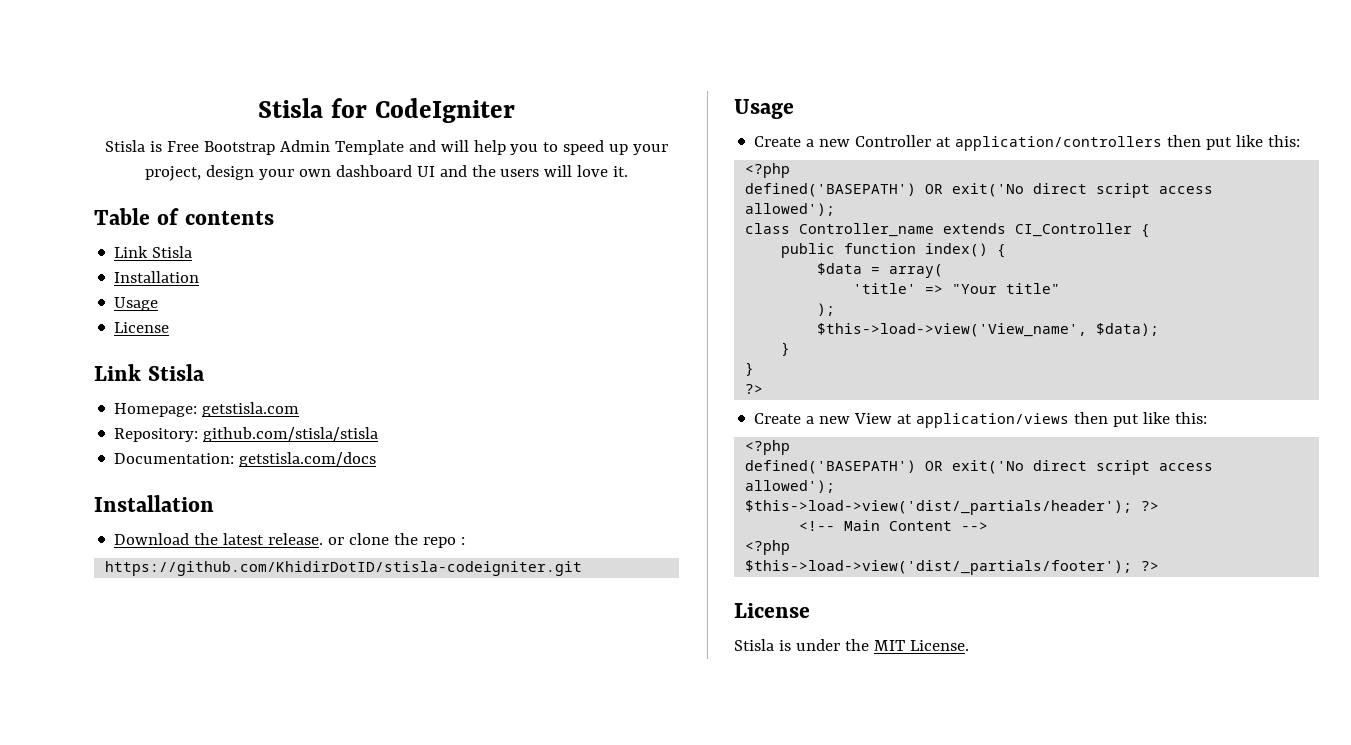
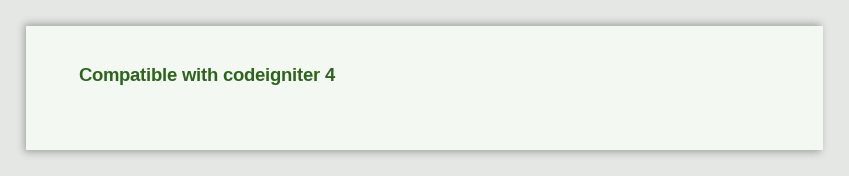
[258,98,515,123] [104,140,669,155] [144,165,629,181] [94,208,274,225] [114,246,193,258] [114,271,200,283] [114,297,159,311] [114,322,170,333] [94,364,205,381] [114,402,300,417] [114,427,379,442] [114,452,377,467] [94,495,214,512] [114,533,466,548] [105,561,583,576] [734,99,794,119] [754,135,1301,151] [745,163,791,178] [745,183,1214,198] [745,203,836,216] [745,223,1151,238] [781,243,1007,258] [817,263,944,278] [853,283,1061,294] [817,303,836,316] [817,323,1160,337] [781,342,791,356] [745,362,755,376] [745,384,764,394] [754,412,1208,428] [745,440,791,455] [745,460,1214,475] [745,480,836,493] [745,500,1160,515] [799,520,989,531] [745,540,791,555] [745,560,1160,575] [734,603,810,618] [734,639,969,651] Stisla for CodeIgniter // Stisla is Free Bootstrap Admin Template and will help you to speed up your project, design your own dashboard UI and the users will love it. // Table of contents // Link Stisla // Installation // Usage // License // Link Stisla // Homepage: getstisla.com // Repository: github.com/stisla/stisla // Documentation: getstisla.com/docs // Installation // Download the latest release. or clone the repo : // https://github.com/KhidirDotID/stisla-codeigniter.git // Usage // Create a new Controller at application/controllers then put like this: // <?php // defined('BASEPATH') OR exit('No direct script access allowed'); // class Controller_name extends CI_Controller { // public function index() { // $data = array( // 'title' => "Your title" // ); // $this->load->view('View_name', $data); // } // } // ?> // Create a new View at application/views then put like this: // <?php // defined('BASEPATH') OR exit('No direct script access allowed'); // $this->load->view('dist/_partials/header'); ?> // <!-- Main Content --> // <?php // $this->load->view('dist/_partials/footer'); ?> // License // Stisla is under the MIT License. -> [79,68,336,85] Compatible with codeigniter 4

